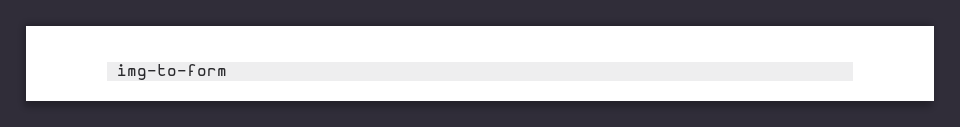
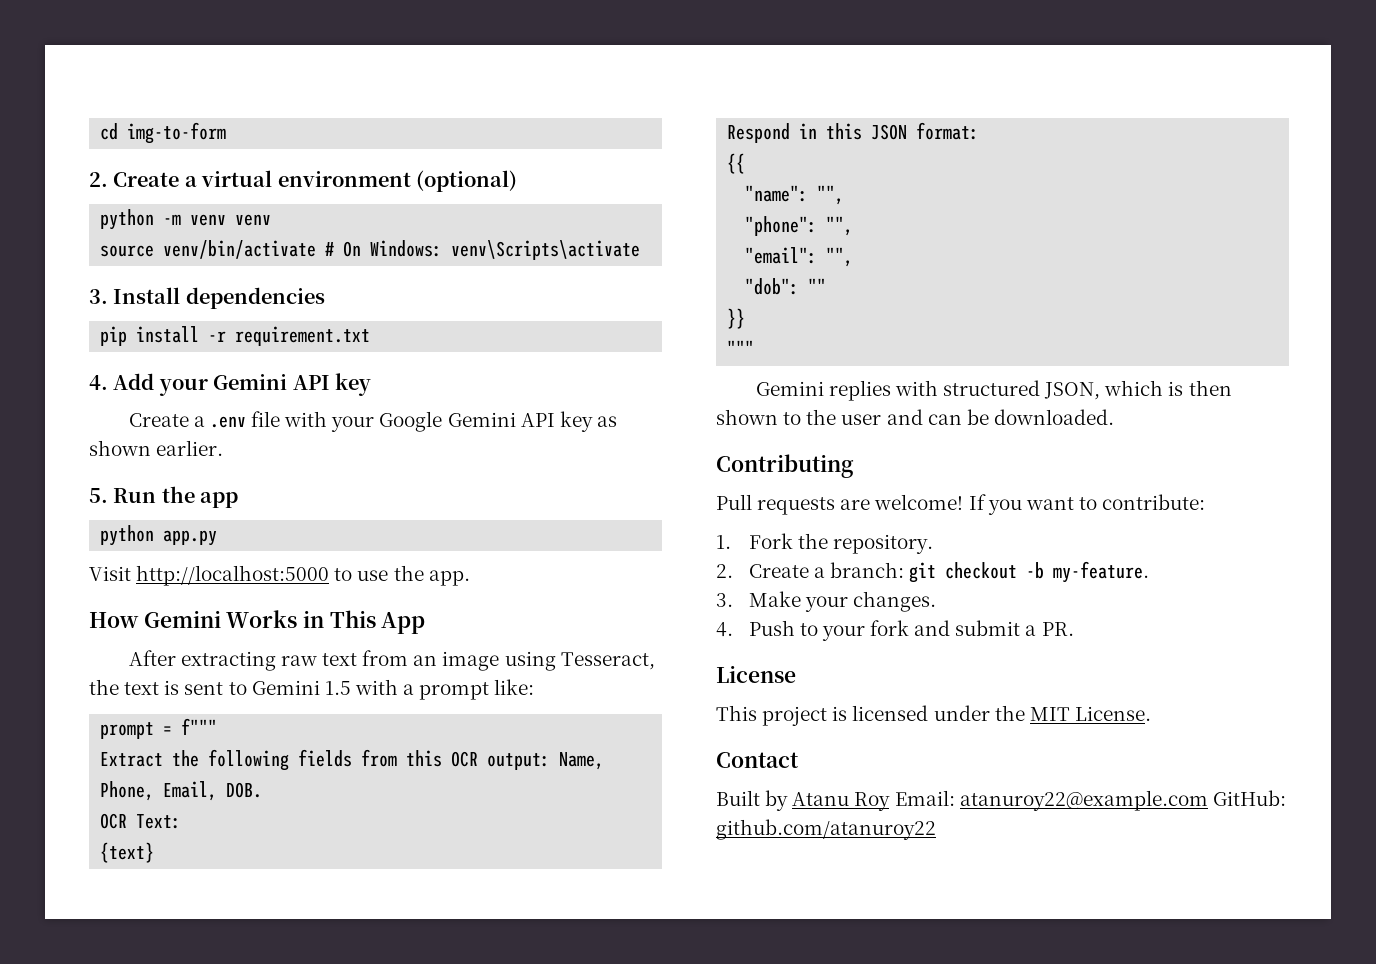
(116, 72) none -> [100,123,119,140] cd
(227, 72) none -> [89,170,517,192] [100,209,272,230] [100,240,641,260] [89,287,325,309] [100,326,371,346] [89,373,371,396] [128,411,617,432] [89,440,224,456] [89,486,239,508] [100,525,218,546] [89,565,470,586] [89,610,426,634] [128,650,655,671] [89,679,535,700] [100,718,218,739] [100,749,605,771] [100,781,263,801] [100,813,182,829] [100,842,155,863] [727,122,980,143] [727,153,746,174] [745,185,845,205] [745,216,854,236] [745,247,854,267] [745,278,827,295] [727,308,746,329] [727,340,755,356] [755,380,1232,401] [716,409,1114,425] [716,454,854,478] [716,494,1206,515] [716,533,933,554] [716,561,1150,583] [716,591,936,612] [716,620,1074,641] [716,665,796,683] [716,705,1151,726] [716,752,799,768] [716,790,1286,811] [716,819,936,840] // 2. Create a virtual environment (optional) // python -m venv venv // source venv/bin/activate # On Windows: venv\Scripts\activate // 3. Install dependencies // pip install -r requirement.txt // 4. Add your Gemini API key // Create a .env file with your Google Gemini API key as shown earlier. // 5. Run the app // python app.py // Visit http://localhost:5000 to use the app. // How Gemini Works in This App // After extracting raw text from an image using Tesseract, the text is sent to Gemini 1.5 with a prompt like: // prompt = f""" // Extract the following fields from this OCR output: Name, Phone, Email, DOB. // OCR Text: // {text} // Respond in this JSON format: // {{ // "name": "", // "phone": "", // "email": "", // "dob": "" // }} // """ // Gemini replies with structured JSON, which is then shown to the user and can be downloaded. // Contributing // Pull requests are welcome! If you want to contribute: // 1. Fork the repository. // 2. Create a branch: git checkout -b my-feature. // 3. Make your changes. // 4. Push to your fork and submit a PR. // License // This project is licensed under the MIT License. // Contact // Built by Atanu Roy Email: atanuroy22@example.com GitHub: github.com/atanuroy22

